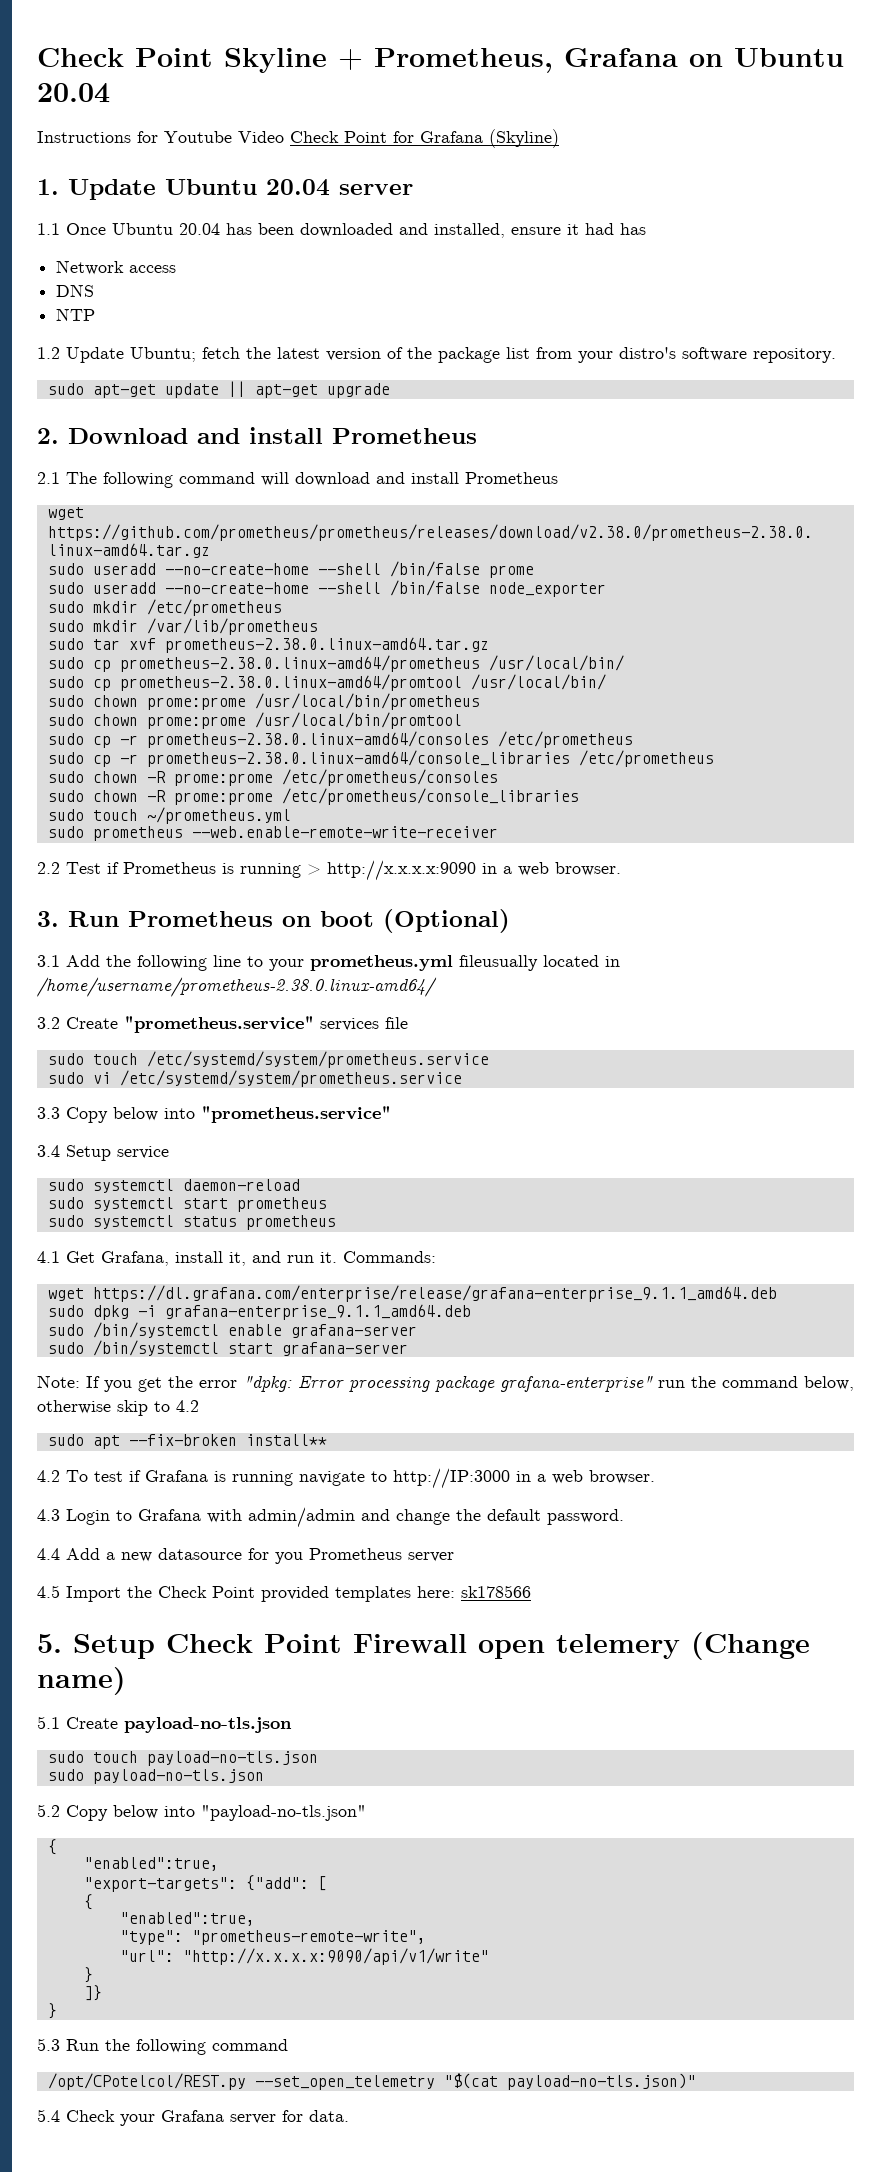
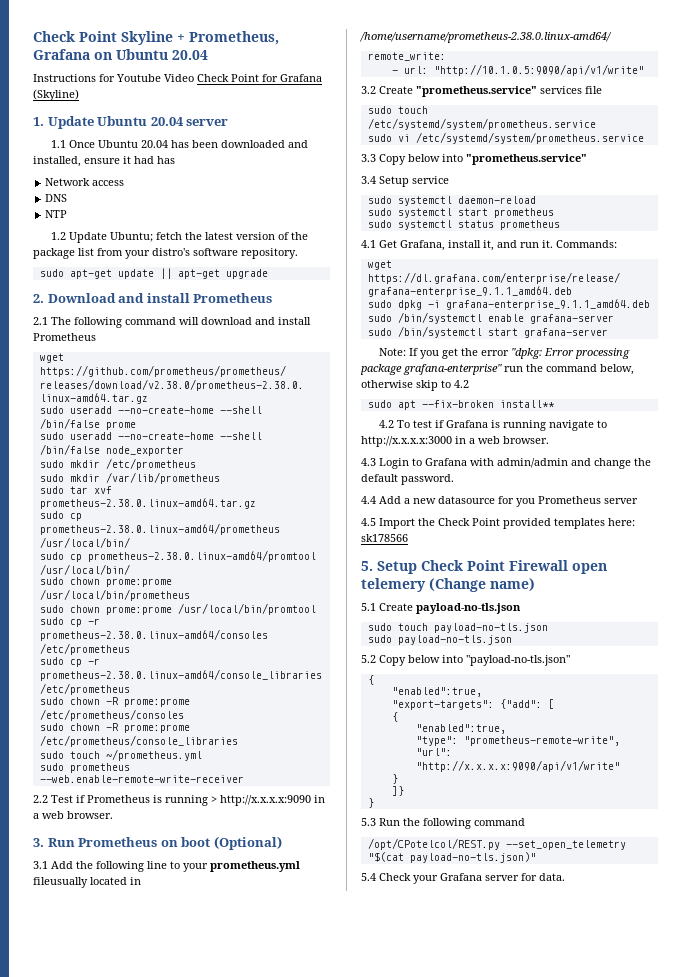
(437, 987) none -> [367,52,446,61] [391,64,644,76] // remote_write: // - url: "http://10.1.0.5:9090/api/v1/write"
[393,1468,510,1489] http://IP:3000 -> [361,436,452,447] http://x.x.x.x:3000

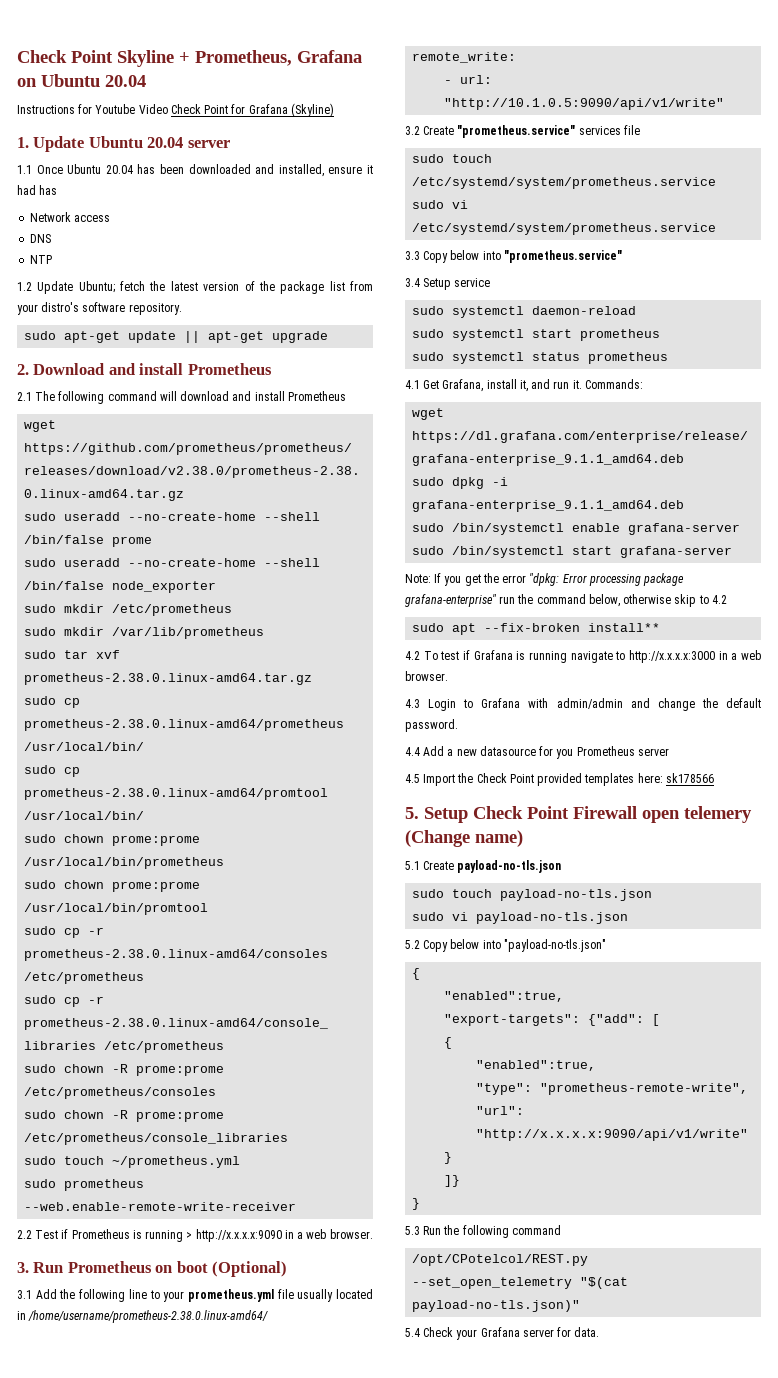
[33,877,88,888] fileusually -> [277,1289,334,1302] file usually
(392, 639) none -> [452,912,469,921] vi

